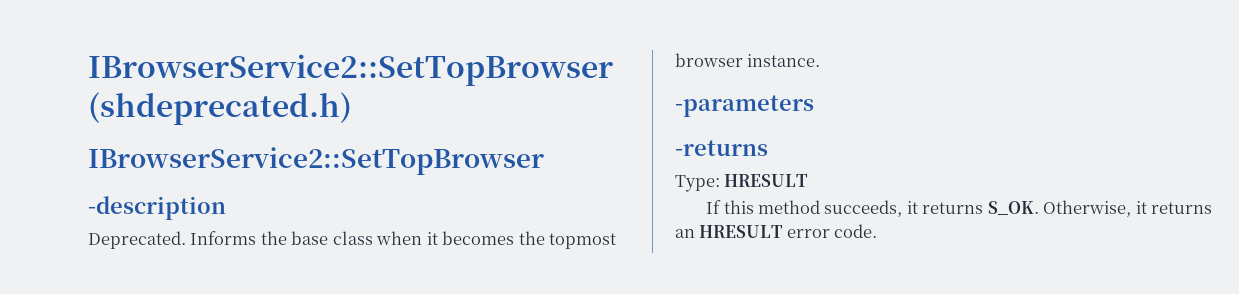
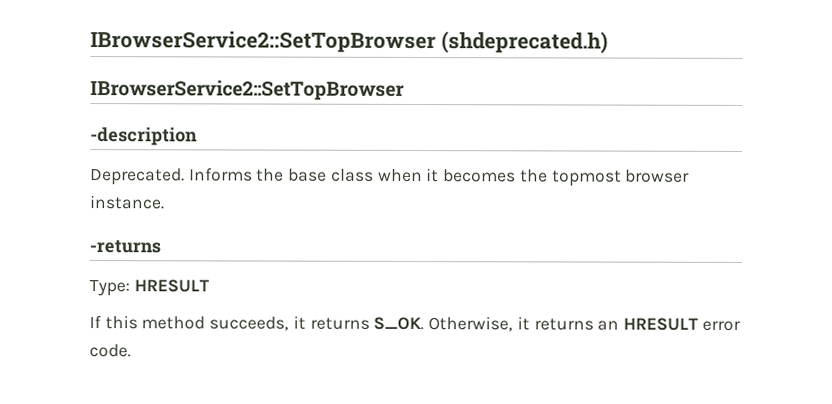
[675,95,814,117] // -parameters -> (165, 202) none

